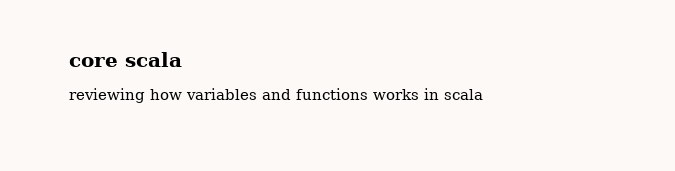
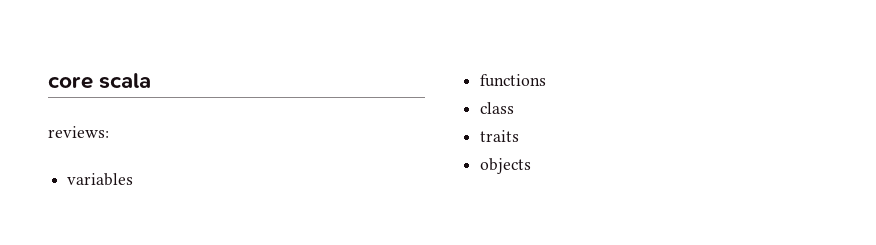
[69,88,182,103] reviewing how -> [48,126,109,138] reviews: //
[262,89,291,100] and -> (134, 179) //
[373,88,483,100] works in scala -> [480,102,515,114] [480,130,520,142] [480,158,532,174] // class // traits // objects

